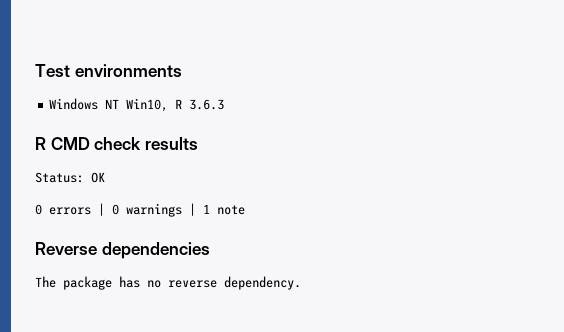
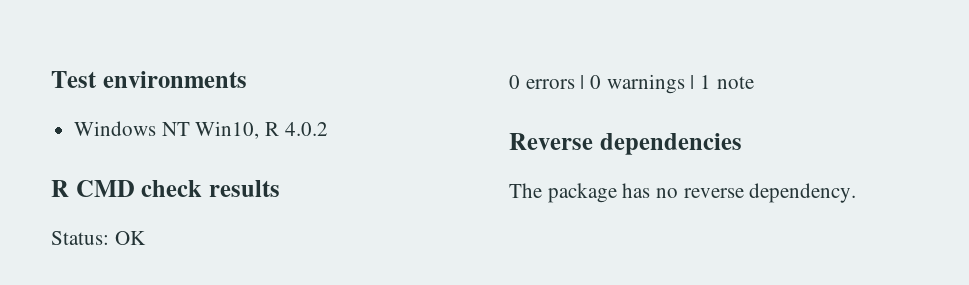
[189,99,225,110] 3.6.3 -> [284,122,328,136] 4.0.2

